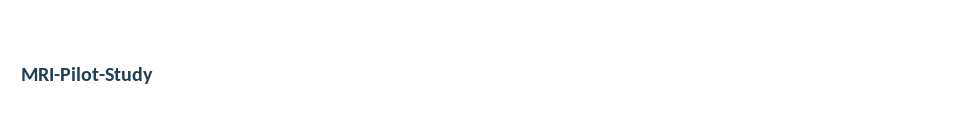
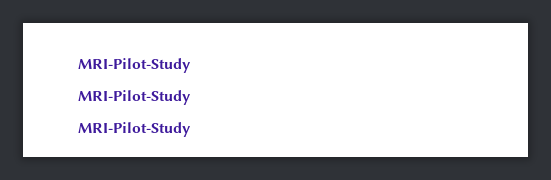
[21,67,153,84] MRI-Pilot-Study -> [78,58,191,73] [78,90,191,105] [78,122,191,137] MRI-Pilot-Study // MRI-Pilot-Study // MRI-Pilot-Study

